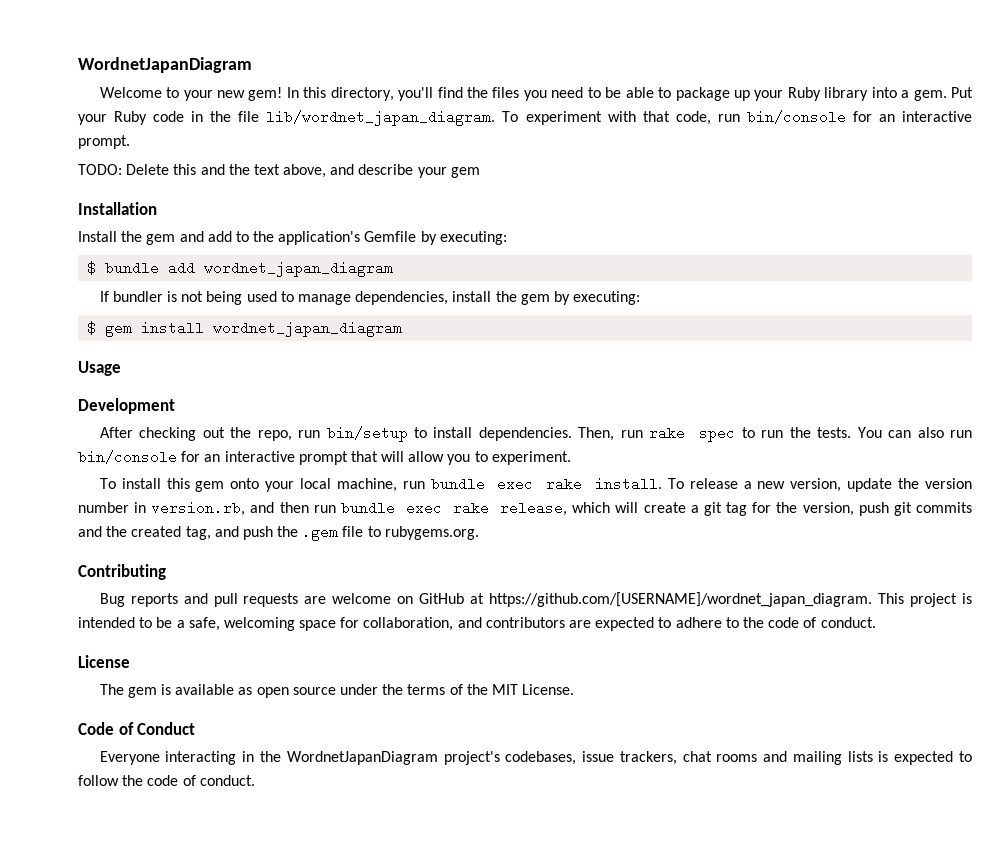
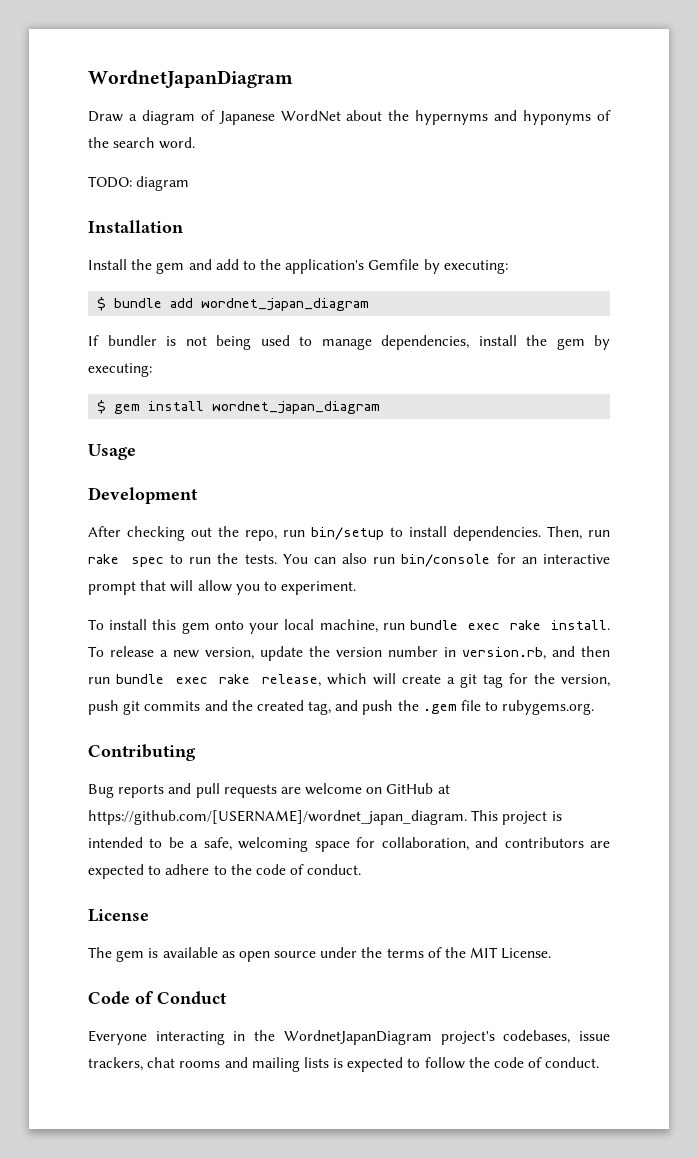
[99,87,973,101] [78,110,972,126] [78,135,130,149] [78,164,480,178] Welcome to your new gem! In this directory, you'll find the files you need to be able to package up your Ruby library into a gem. Put your Ruby code in the file lib/wordnet_japan_diagram. To experiment with that code, run bin/console for an interactive prompt. // TODO: Delete this and the text above, and describe your gem -> [88,110,612,125] [88,137,196,149] [88,176,190,191] Draw a diagram of Japanese WordNet about the hypernyms and hyponyms of the search word. // TODO: diagram

